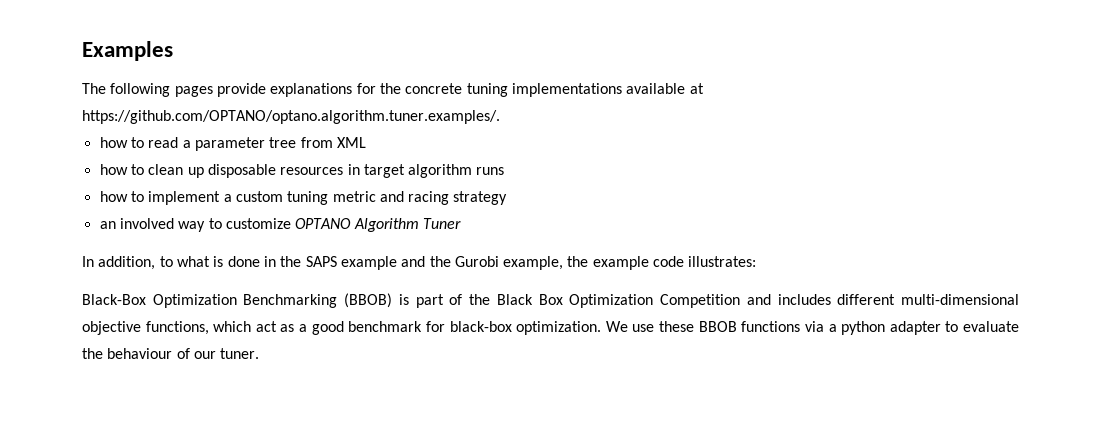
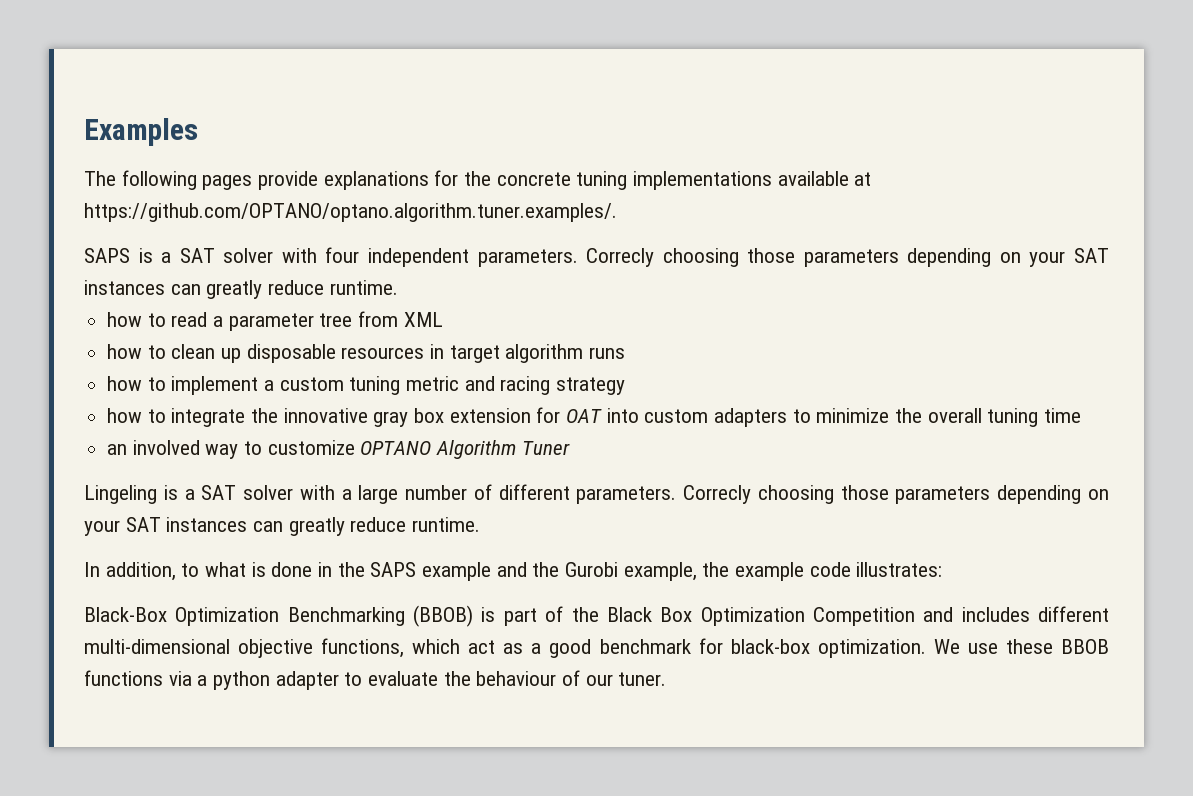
(500, 117) none -> [84,247,1109,267] [84,280,398,299] // SAPS is a SAT solver with four independent parameters. Correcly choosing those parameters depending on your SAT instances can greatly reduce runtime.
(508, 198) none -> [107,407,1082,427] // how to integrate the innovative gray box extension for OAT into custom adapters to minimize the overall tuning time
(461, 223) none -> [84,484,1109,504] [84,517,481,536] // Lingeling is a SAT solver with a large number of different parameters. Correcly choosing those parameters depending on your SAT instances can greatly reduce runtime.

